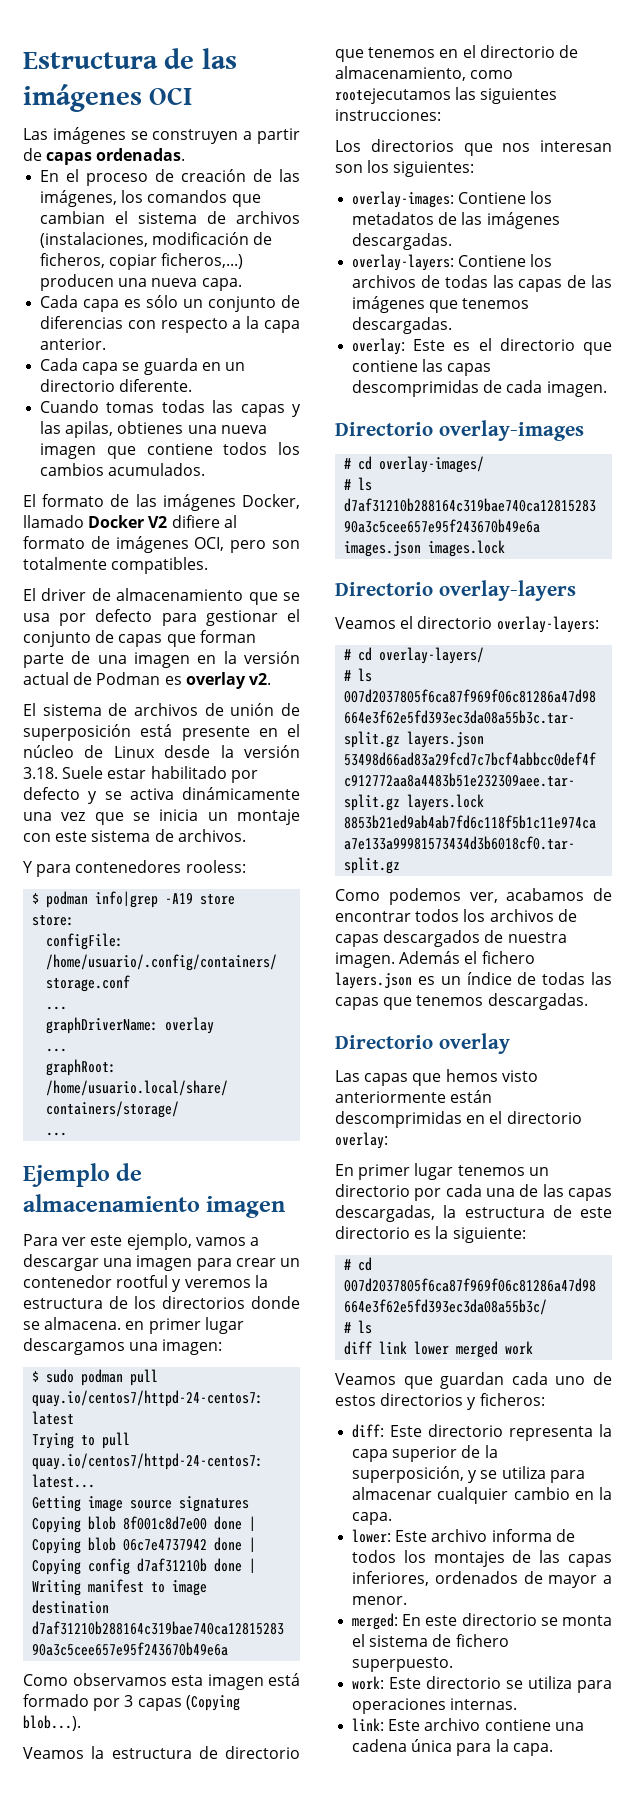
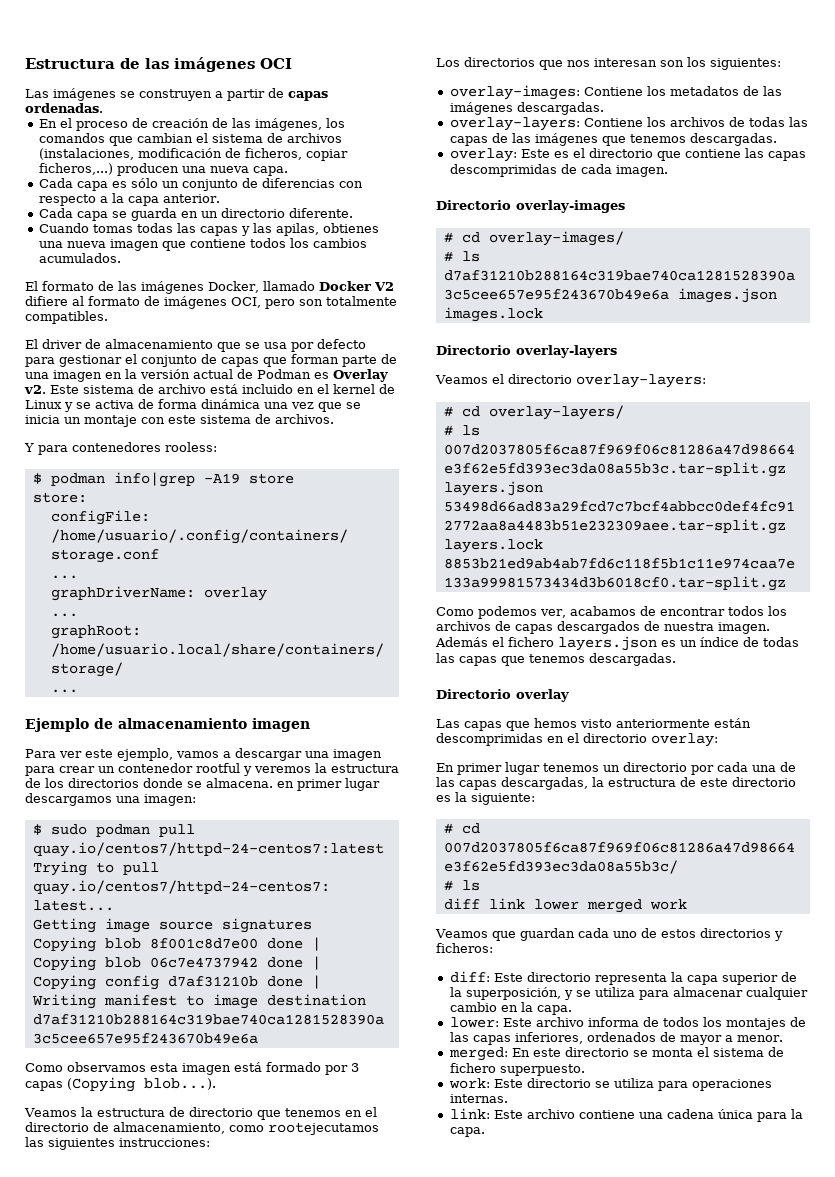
[185,672,246,689] overlay -> [333,369,388,382] Overlay
[23,703,300,716] [23,724,300,741] [23,745,74,758] // El sistema de archivos de unión de superposición está presente en el núcleo -> [50,384,375,394] Este sistema de archivo está incluido en el kernel
[164,745,300,758] [23,766,258,783] [23,787,300,804] desde la versión 3.18. Suele estar habilitado por defecto y se activa dinámicamente -> [64,399,260,412] y se activa de forma dinámica

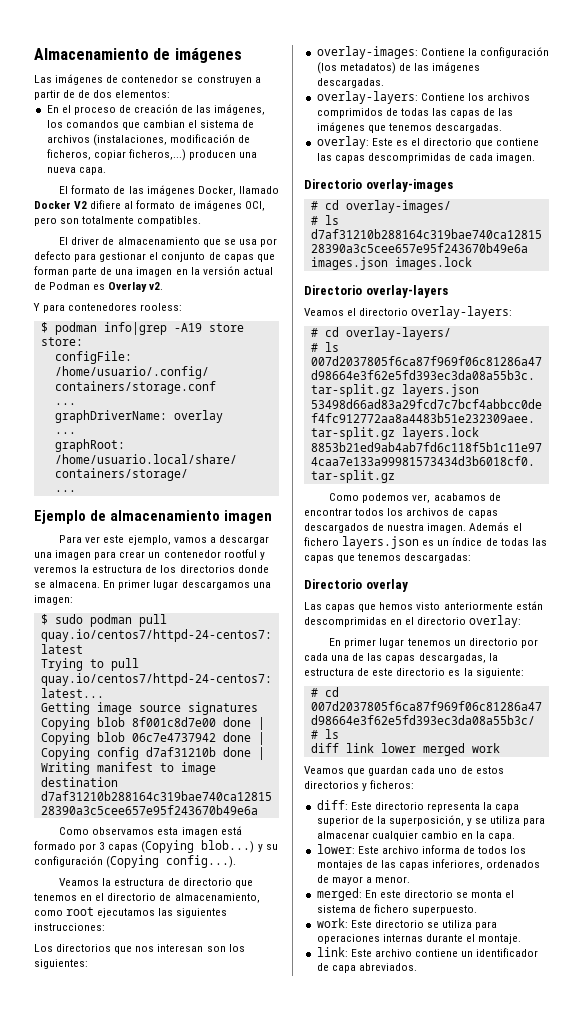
[25,57,292,72] Estructura de las imágenes OCI -> [34,48,242,63] Almacenamiento de imágenes
(116, 94) none -> [106,75,179,83] de contenedor
[288,91,328,101] [25,103,103,113] capas ordenadas. -> [78,90,171,98] de dos elementos:
[38,178,363,191] [38,193,220,206] [38,208,353,221] [38,223,379,236] [38,238,367,251] [38,253,121,263] // Cada capa es sólo un conjunto de diferencias con respecto a la capa anterior. // Cada capa se guarda en un directorio diferente. // Cuando tomas todas las capas y las apilas, obtienes una nueva imagen que contiene todos los cambios acumulados. -> (106, 171) none
[50,384,395,394] [25,399,361,412] [25,414,334,427] Este sistema de archivo está incluido en el kernel de Linux y se activa de forma dinámica una vez que se inicia un montaje con este sistema de archivos. -> (164, 286) none
[277,781,294,788] en -> [103,580,116,588] En
[144,1078,216,1090] blob...). -> [201,840,278,853] [34,855,237,868] blob...) y su configuración (Copying config...).
[268,1122,379,1135] rootejecutamos -> [66,907,156,918] root ejecutamos
[646,86,739,96] los metadatos -> [467,47,549,58] [316,62,396,74] la configuración (los metadatos)
(725, 122) none -> [316,108,383,118] comprimidos
[589,653,676,666] descargadas. -> [404,553,472,563] descargadas:
[449,1094,508,1103] internas. -> [382,934,522,944] internas durante el montaje.
[638,1109,803,1122] [449,1127,485,1137] una cadena única para la capa. -> [461,948,539,957] [316,963,417,973] un identificador de capa abreviados.

